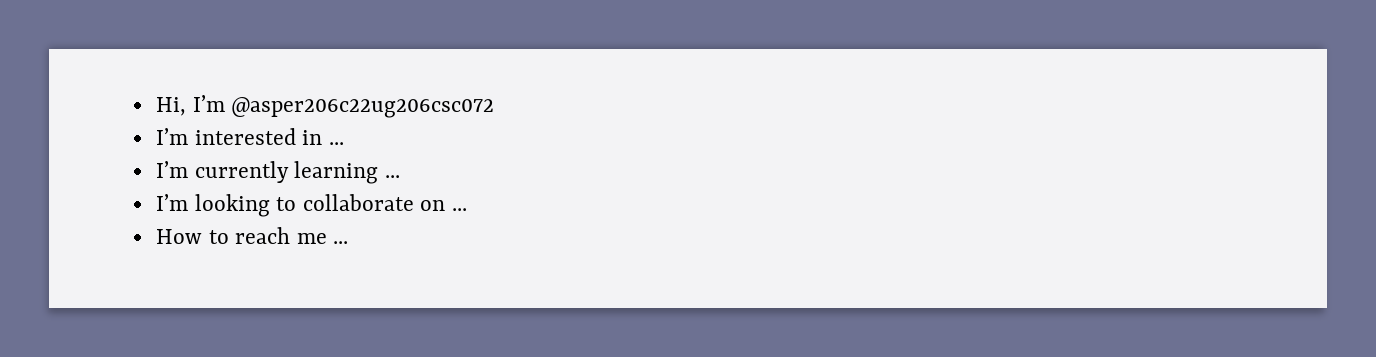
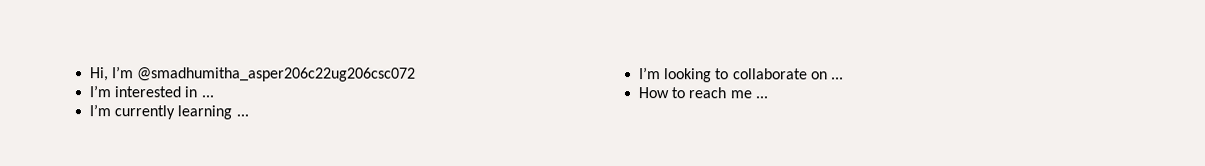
[231,97,495,118] @asper206c22ug206csc072 -> [137,67,417,82] @smadhumitha_asper206c22ug206csc072

